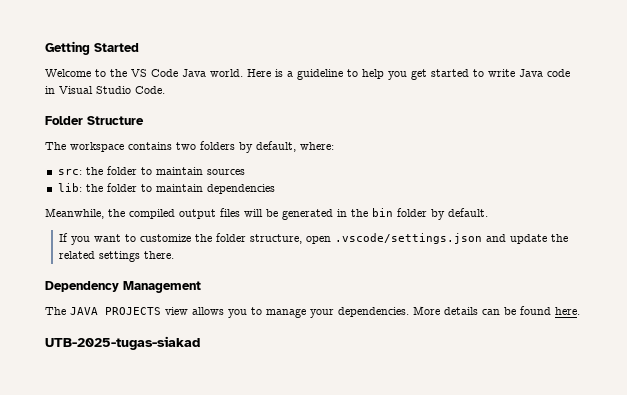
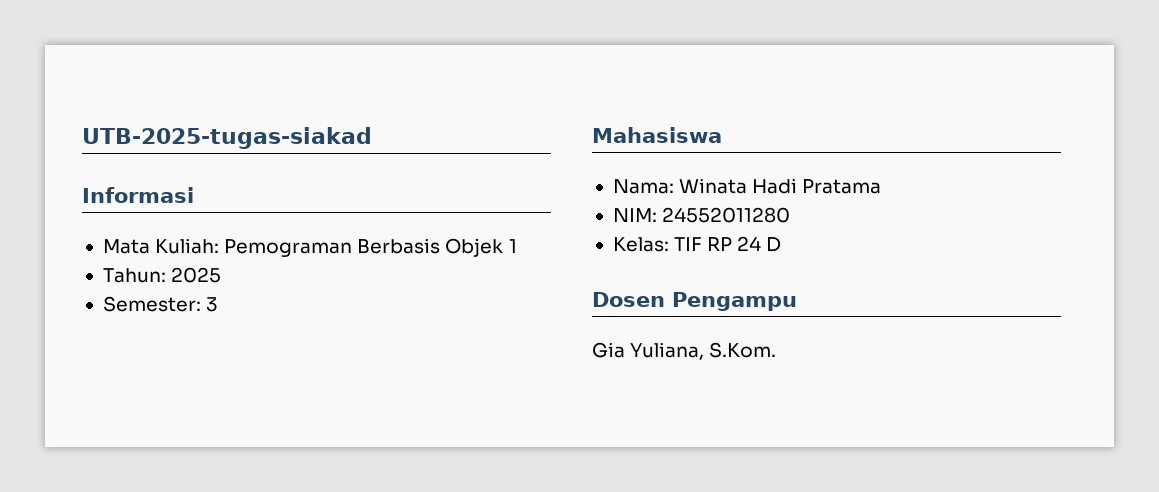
[45,41,139,55] [45,69,570,80] [45,86,165,94] [45,116,144,125] [45,141,334,153] [57,166,245,175] [57,183,275,194] [45,208,488,220] [59,233,569,245] [59,251,175,262] [45,281,201,293] [45,306,580,318] [45,336,200,350] Getting Started // Welcome to the VS Code Java world. Here is a guideline to help you get started to write Java code in Visual Studio Code. // Folder Structure // The workspace contains two folders by default, where: // src: the folder to maintain sources // lib: the folder to maintain dependencies // Meanwhile, the compiled output files will be generated in the bin folder by default. // If you want to customize the folder structure, open .vscode/settings.json and update the related settings there. // Dependency Management // The JAVA PROJECTS view allows you to manage your dependencies. More details can be found here. // UTB-2025-tugas-siakad -> [82,127,372,149] [82,187,194,203] [102,238,517,257] [102,267,222,283] [102,296,219,312] [592,127,722,143] [612,178,882,194] [612,207,791,223] [612,236,782,252] [592,292,797,311] [592,342,777,360] UTB-2025-tugas-siakad // Informasi // Mata Kuliah: Pemograman Berbasis Objek 1 // Tahun: 2025 // Semester: 3 // Mahasiswa // Nama: Winata Hadi Pratama // NIM: 24552011280 // Kelas: TIF RP 24 D // Dosen Pengampu // Gia Yuliana, S.Kom.

